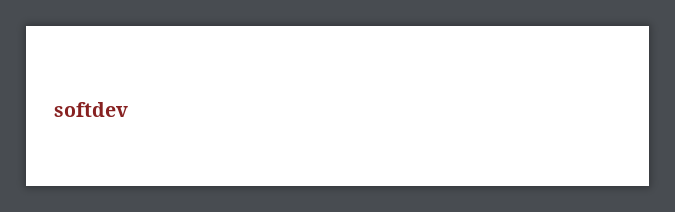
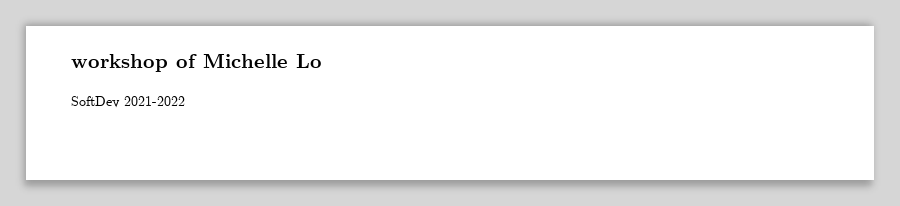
[54,102,128,117] softdev -> [71,53,322,72] [71,96,185,108] workshop of Michelle Lo // SoftDev 2021-2022

